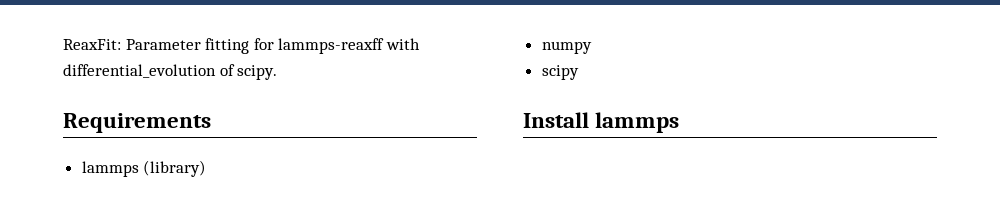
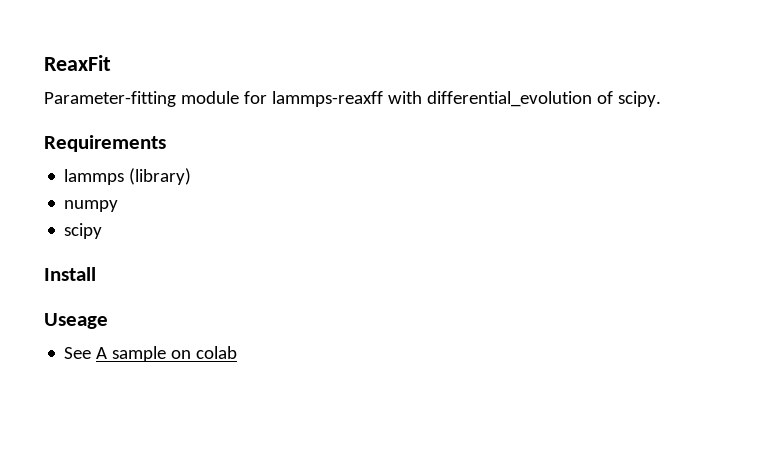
[63,38,250,54] ReaxFit: Parameter fitting -> [44,55,111,71] [44,91,239,107] ReaxFit // Parameter-fitting module
[595,112,680,133] lammps -> [44,313,108,329] [64,346,238,362] // Useage // See A sample on colab

